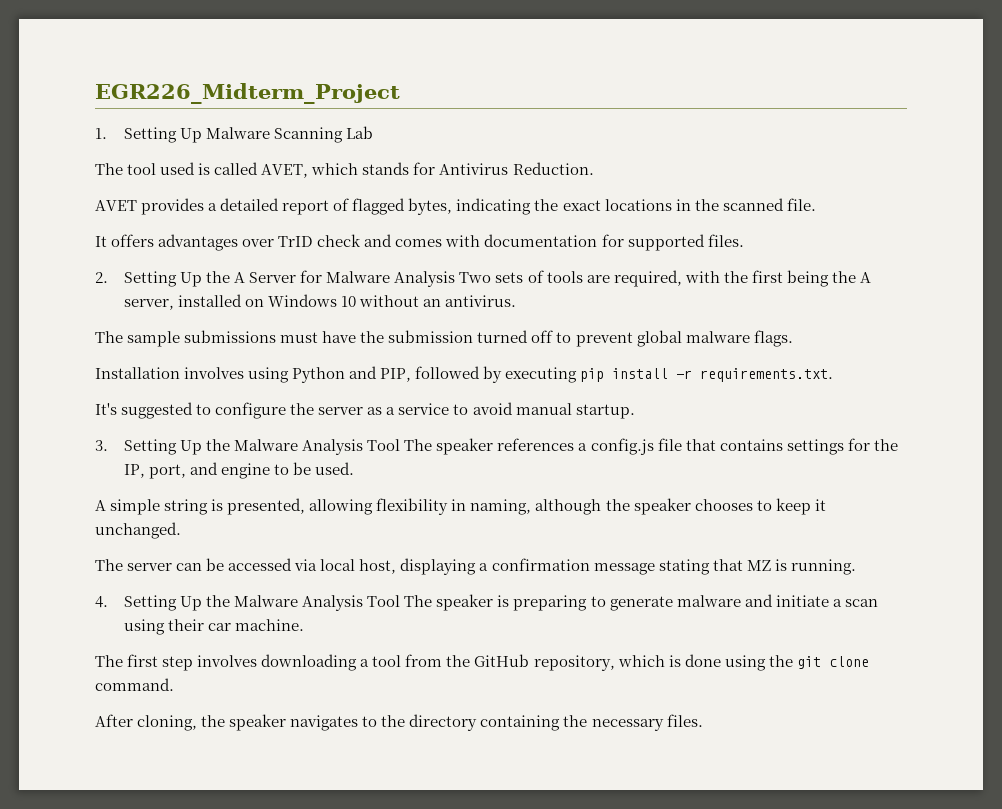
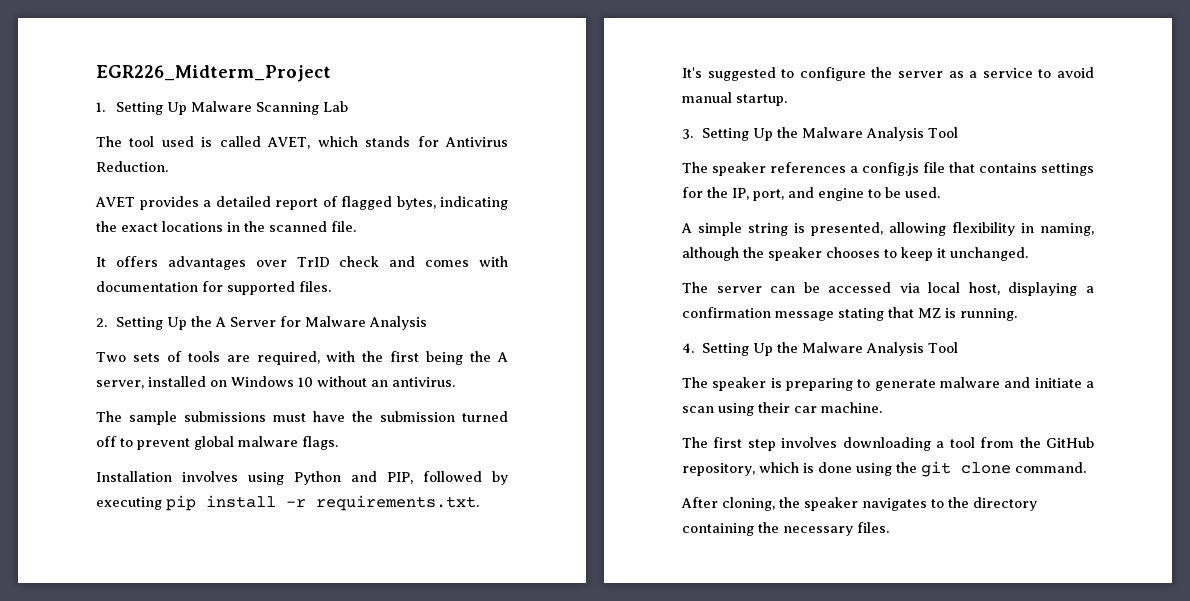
(456, 279) none -> (427, 323) //
(401, 445) none -> (958, 132) //
(401, 601) none -> (958, 347) //

